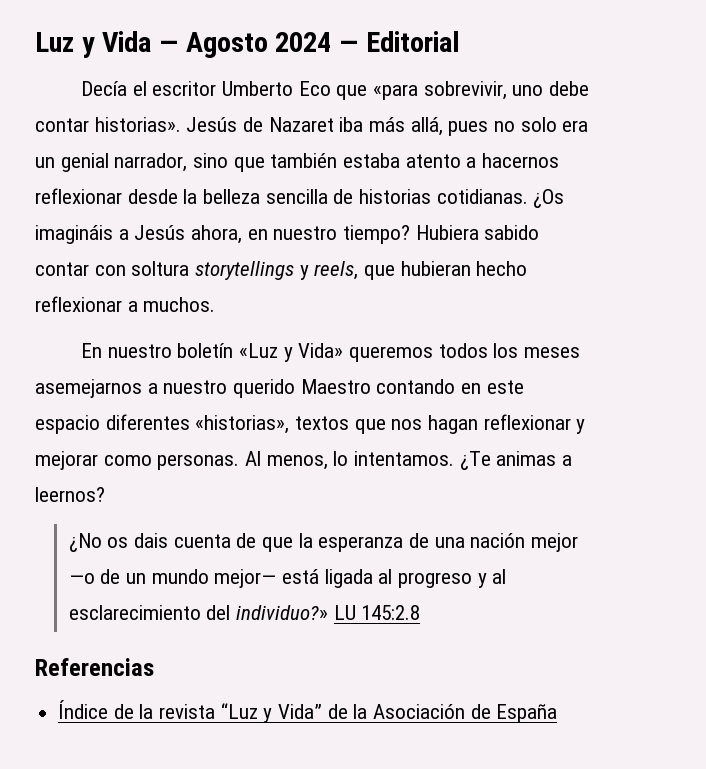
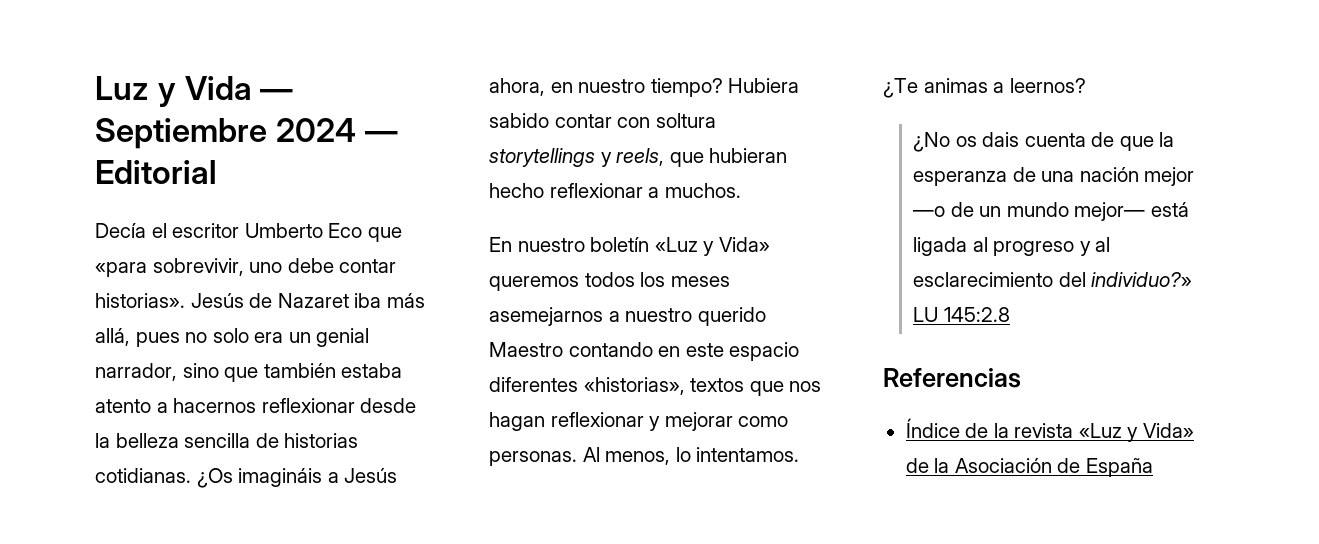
[185,32,268,58] Agosto -> [95,118,267,149] Septiembre
[220,703,323,723] “Luz y Vida” -> [1078,423,1194,442] «Luz y Vida»

